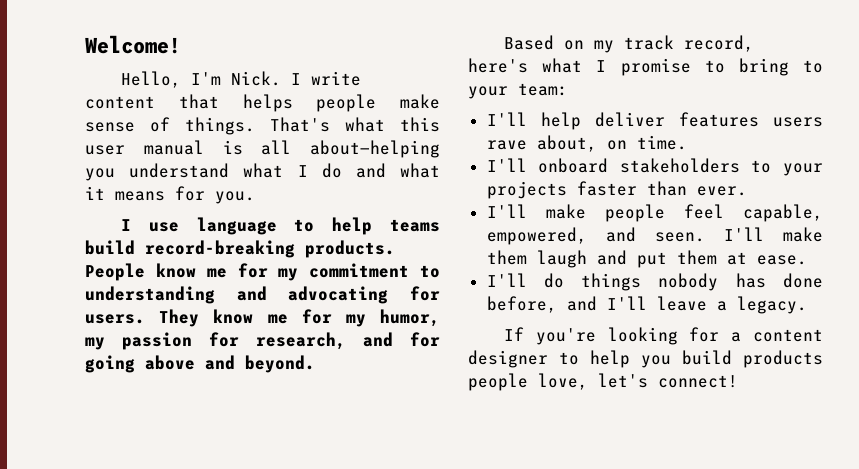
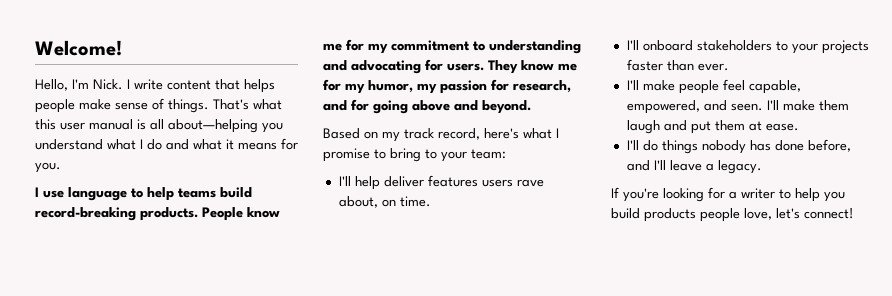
[753,329,823,342] [468,350,548,368] content designer -> [741,188,775,199] writer

